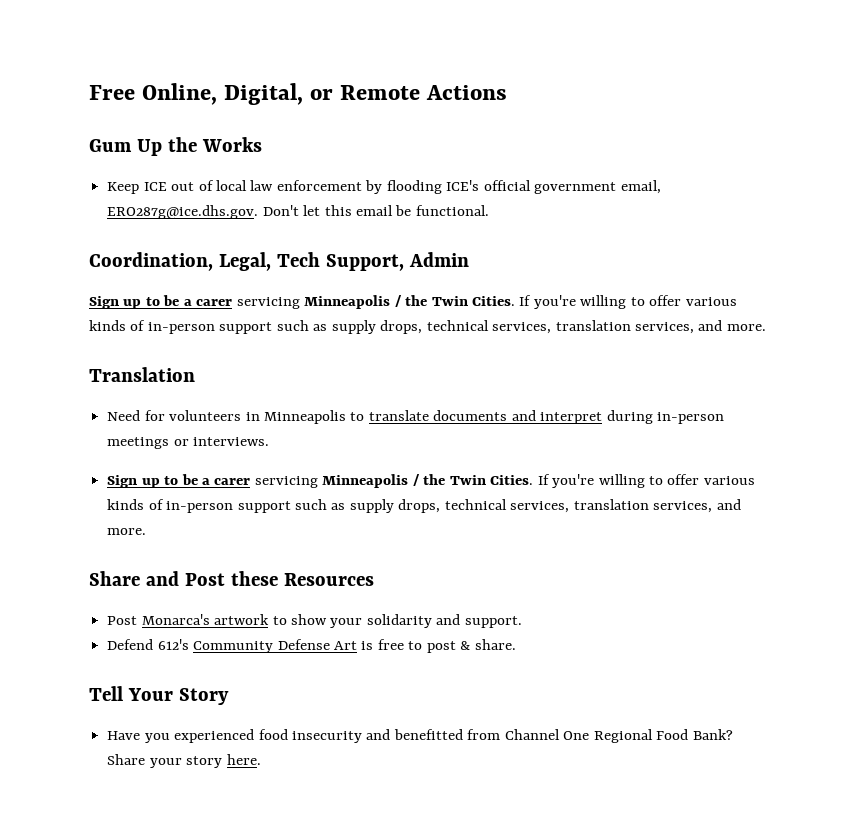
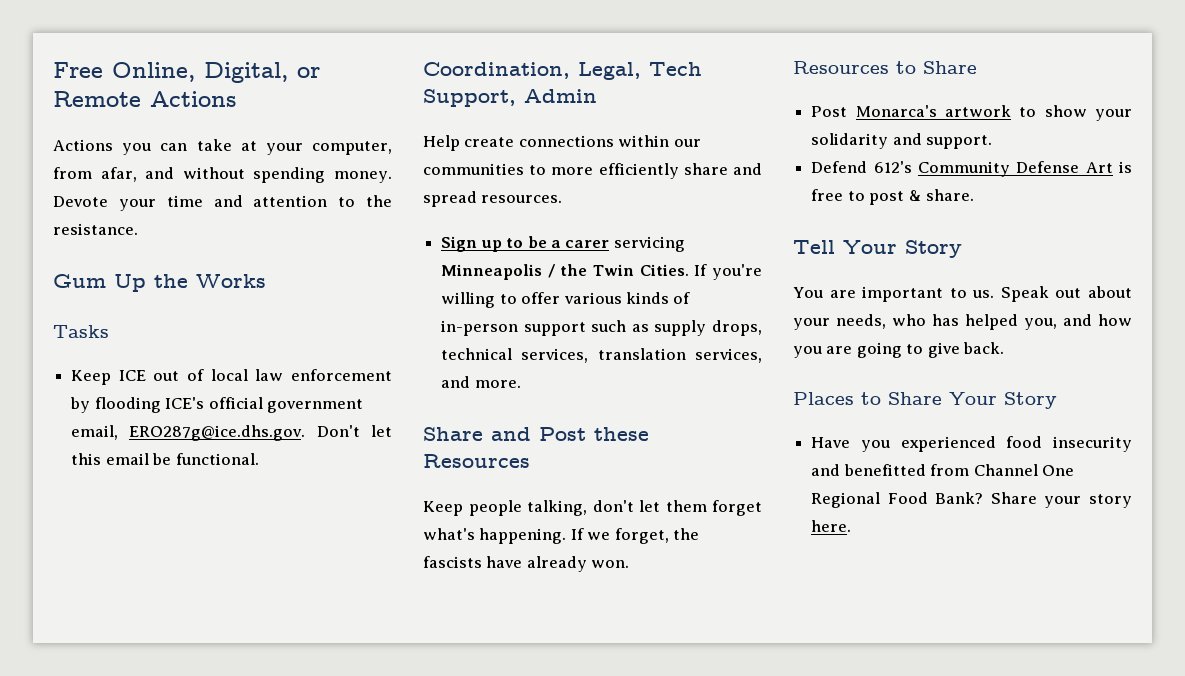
(508, 92) none -> [53,139,392,155] [53,167,392,183] [53,195,392,211] [53,223,138,235] // Actions you can take at your computer, from afar, and without spending money. Devote your time and attention to the resistance.
(262, 144) none -> [53,325,109,338] // Tasks
[89,295,737,309] [89,320,766,334] [89,367,195,382] [107,410,725,424] [107,437,270,449] Sign up to be a carer servicing Minneapolis / the Twin Cities. If you're willing to offer various kinds of in-person support such as supply drops, technical services, translation services, and more. // Translation // Need for volunteers in Minneapolis to translate documents and interpret during in-person meetings or interviews. -> [423,135,701,151] [423,163,762,179] [423,191,563,207] Help create connections within our communities to more efficiently share and spread resources.
(374, 579) none -> [423,500,762,516] [423,528,700,544] [423,556,630,572] [793,61,977,74] // Keep people talking, don't let them forget what's happening. If we forget, the fascists have already won. // Resources to Share
(229, 696) none -> [793,286,1132,302] [793,314,1132,330] [793,342,1005,358] [793,392,1057,409] // You are important to us. Speak out about your needs, who has helped you, and how you are going to give back. // Places to Share Your Story

